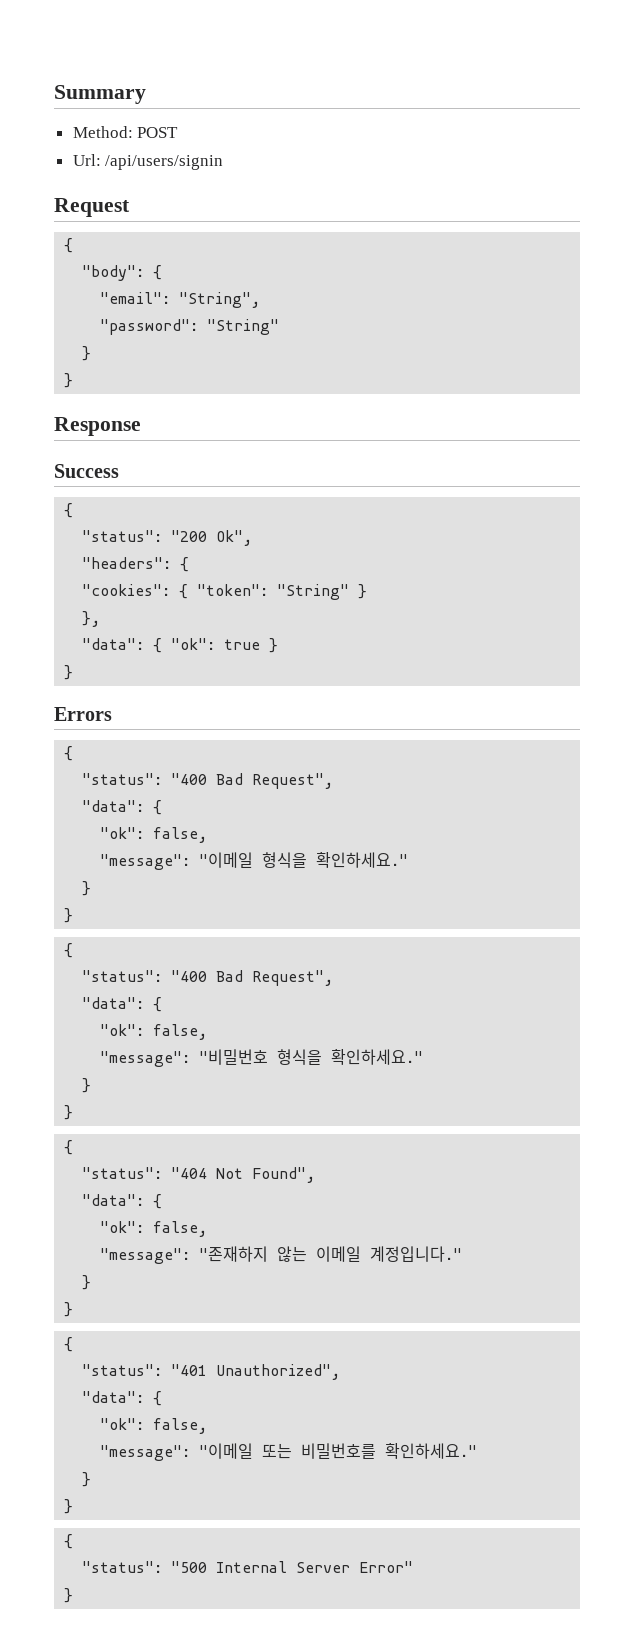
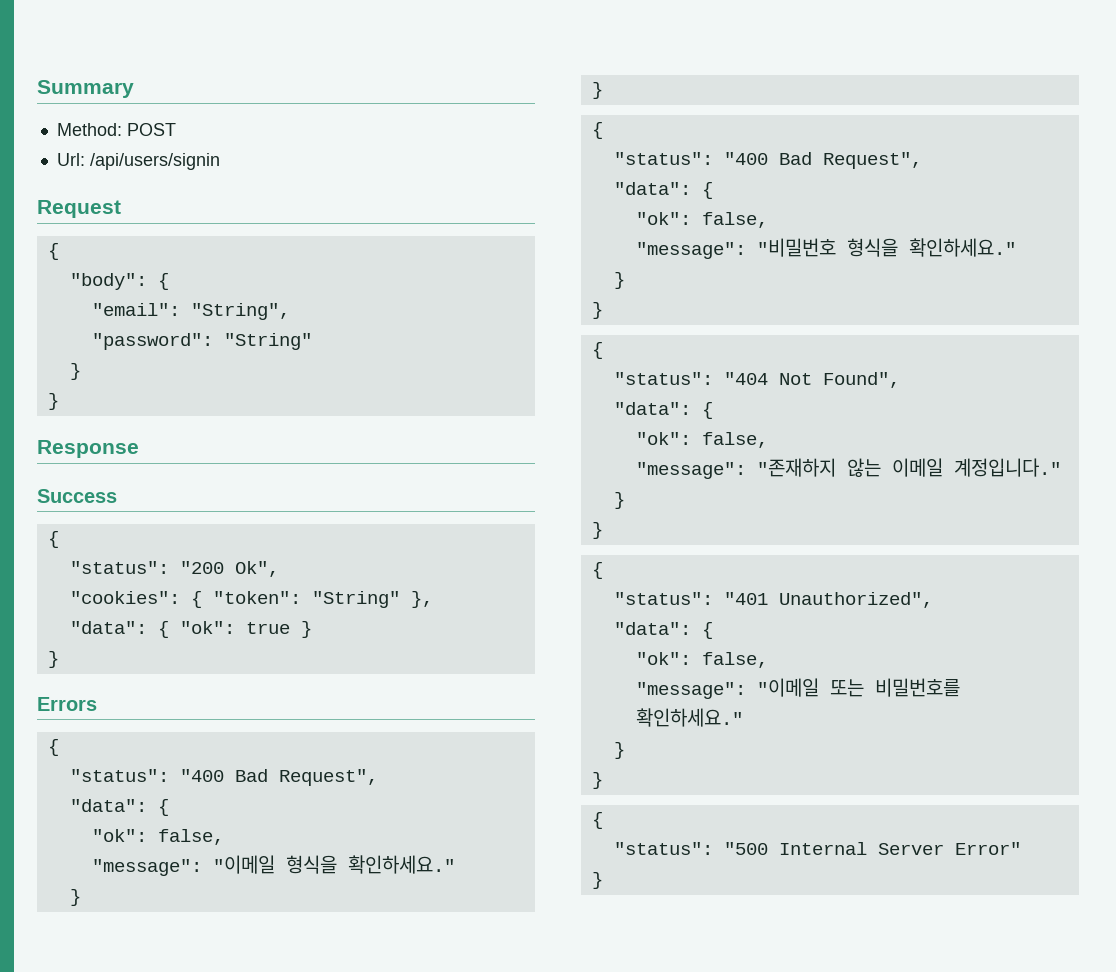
[82,557,190,572] // "headers": { -> (279, 569) none
[358,584,368,599] } // -> (400, 599) none

